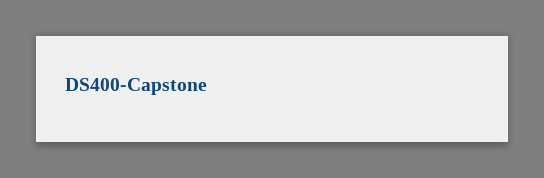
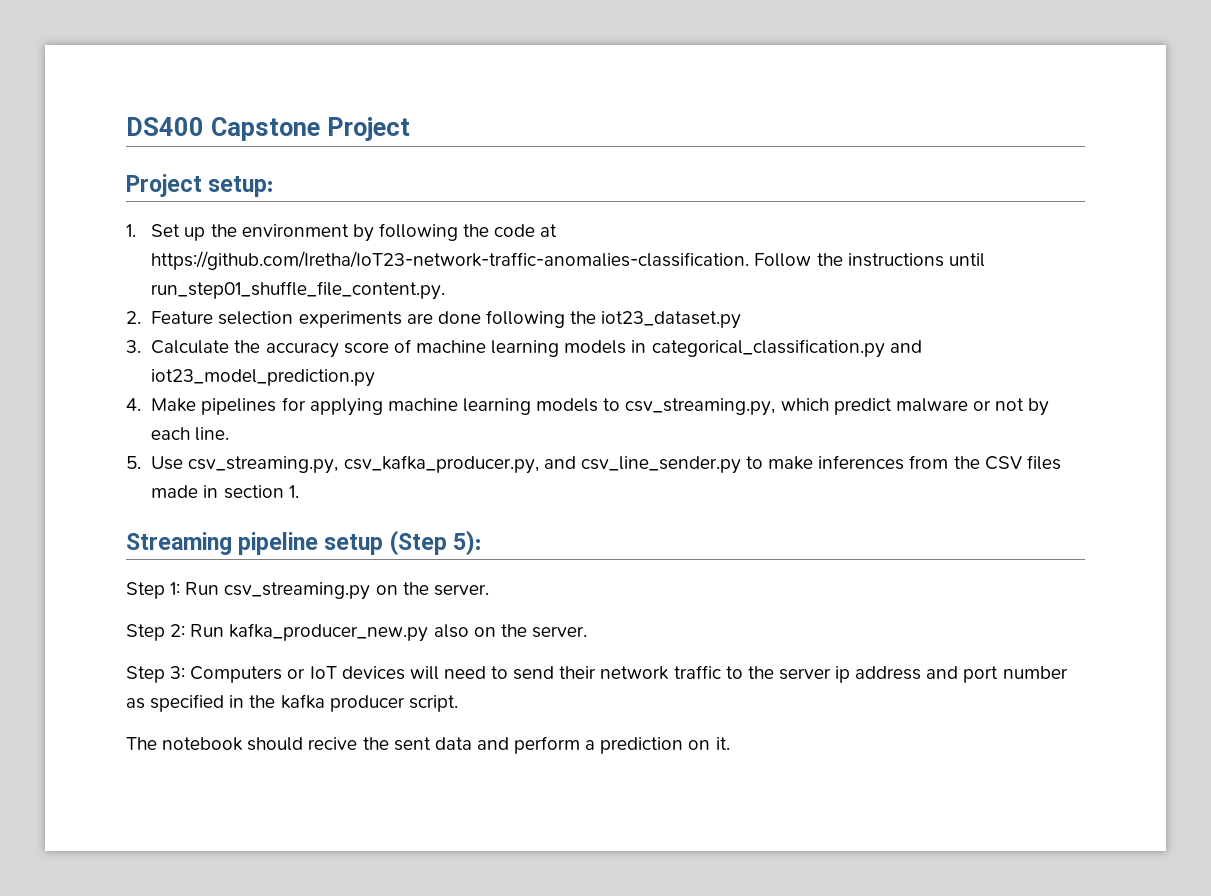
[65,78,207,95] DS400-Capstone -> [126,117,410,141] [126,174,274,197] [126,223,558,242] [151,251,985,270] [151,281,446,300] [126,310,742,329] [126,339,922,358] [151,369,376,387] [126,397,1050,416] [151,427,230,441] [126,455,1061,474] [151,485,299,499] [126,530,481,556] [126,582,489,600] [126,623,587,642] [126,665,1068,683] [126,694,458,712] [126,736,730,754] DS400 Capstone Project // Project setup: // 1. Set up the environment by following the code at https://github.com/Iretha/IoT23-network-traffic-anomalies-classification. Follow the instructions until run_step01_shuffle_file_content.py. // 2. Feature selection experiments are done following the iot23_dataset.py // 3. Calculate the accuracy score of machine learning models in categorical_classification.py and iot23_model_prediction.py // 4. Make pipelines for applying machine learning models to csv_streaming.py, which predict malware or not by each line. // 5. Use csv_streaming.py, csv_kafka_producer.py, and csv_line_sender.py to make inferences from the CSV files made in section 1. // Streaming pipeline setup (Step 5): // Step 1: Run csv_streaming.py on the server. // Step 2: Run kafka_producer_new.py also on the server. // Step 3: Computers or IoT devices will need to send their network traffic to the server ip address and port number as specified in the kafka producer script. // The notebook should recive the sent data and perform a prediction on it.

